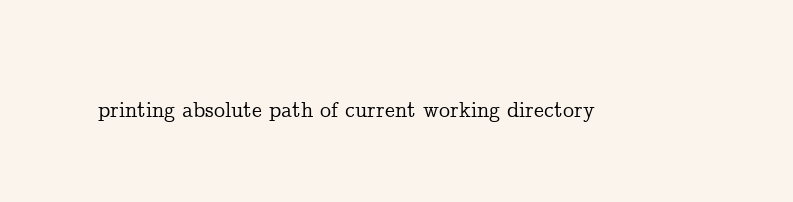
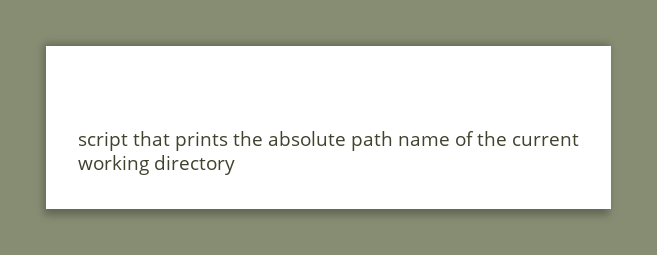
[98,102,339,122] printing absolute path of -> [78,131,507,151] script that prints the absolute path name of the

